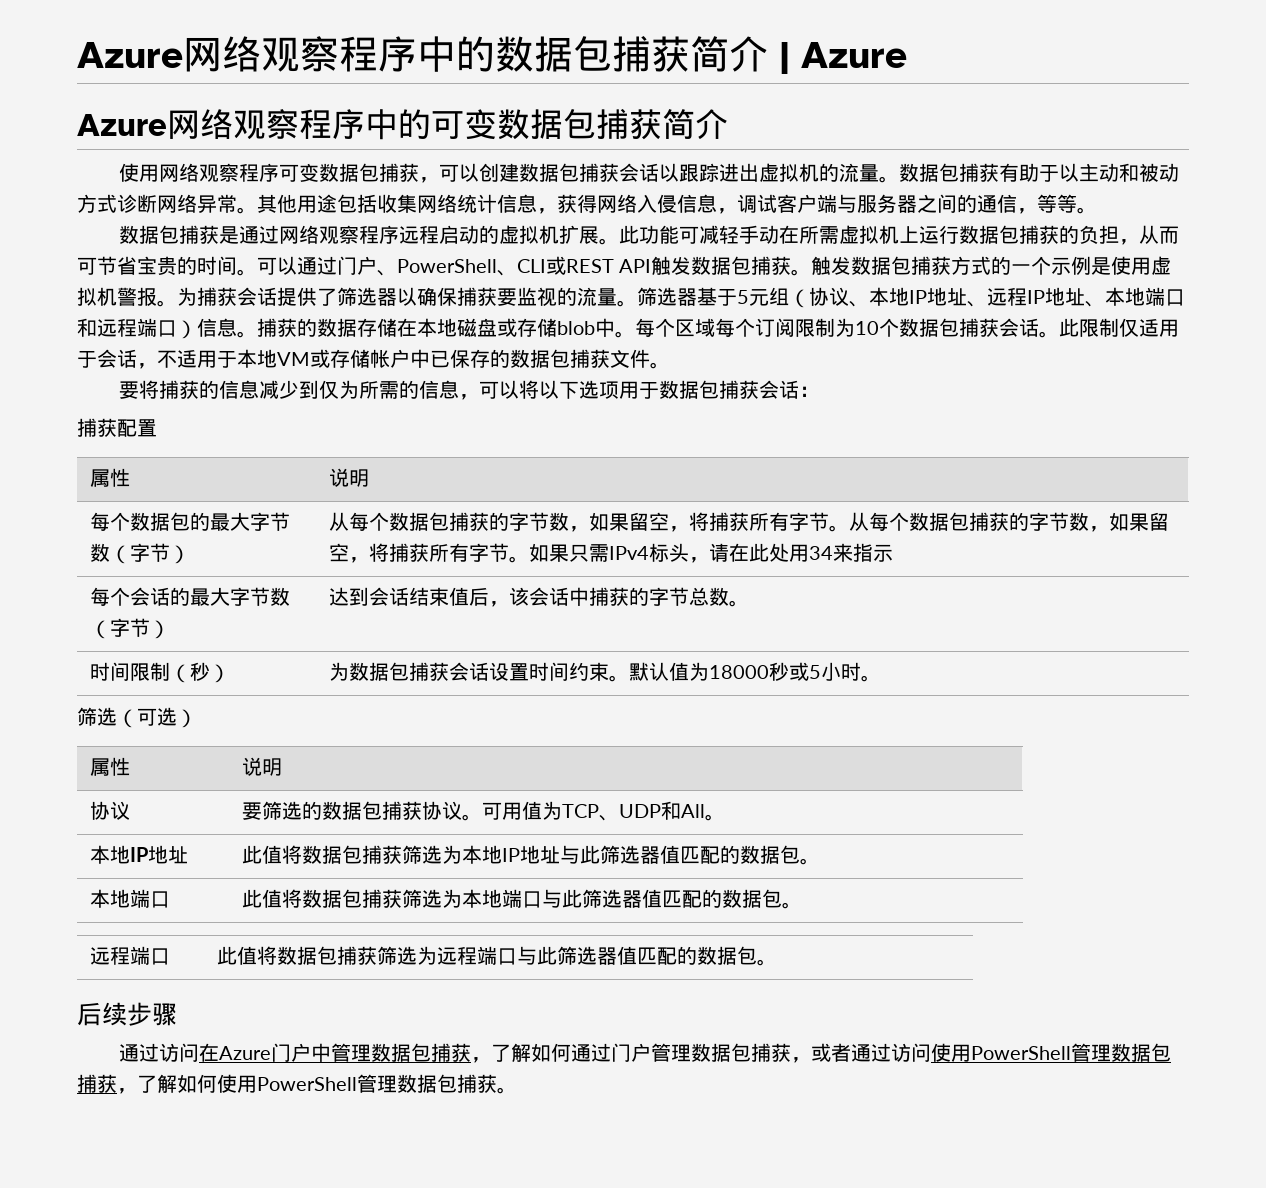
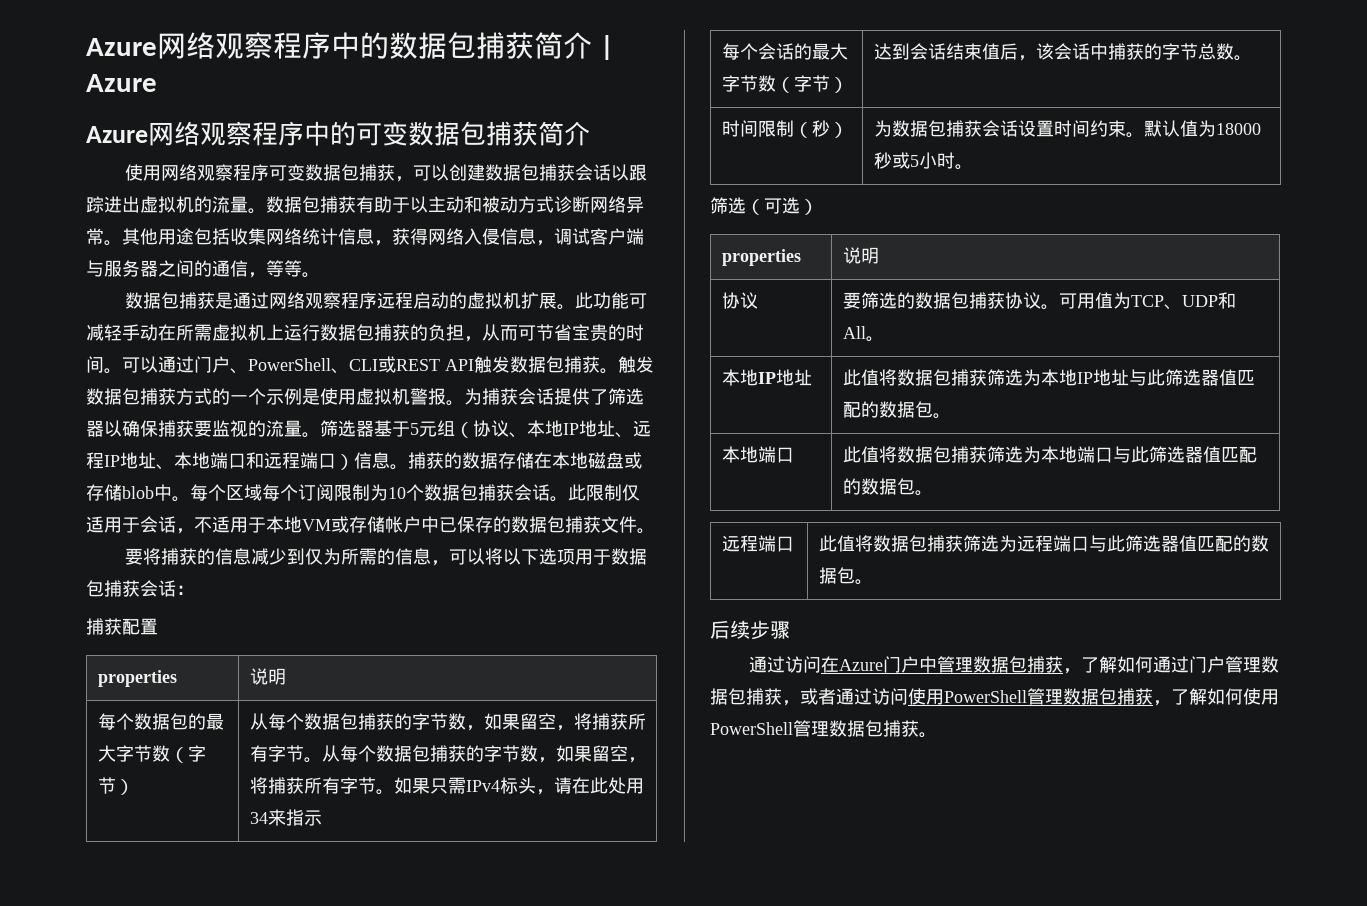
[89,468,130,487] 属性 -> [97,670,177,687] properties
[89,757,130,776] 属性 -> [721,249,801,266] properties

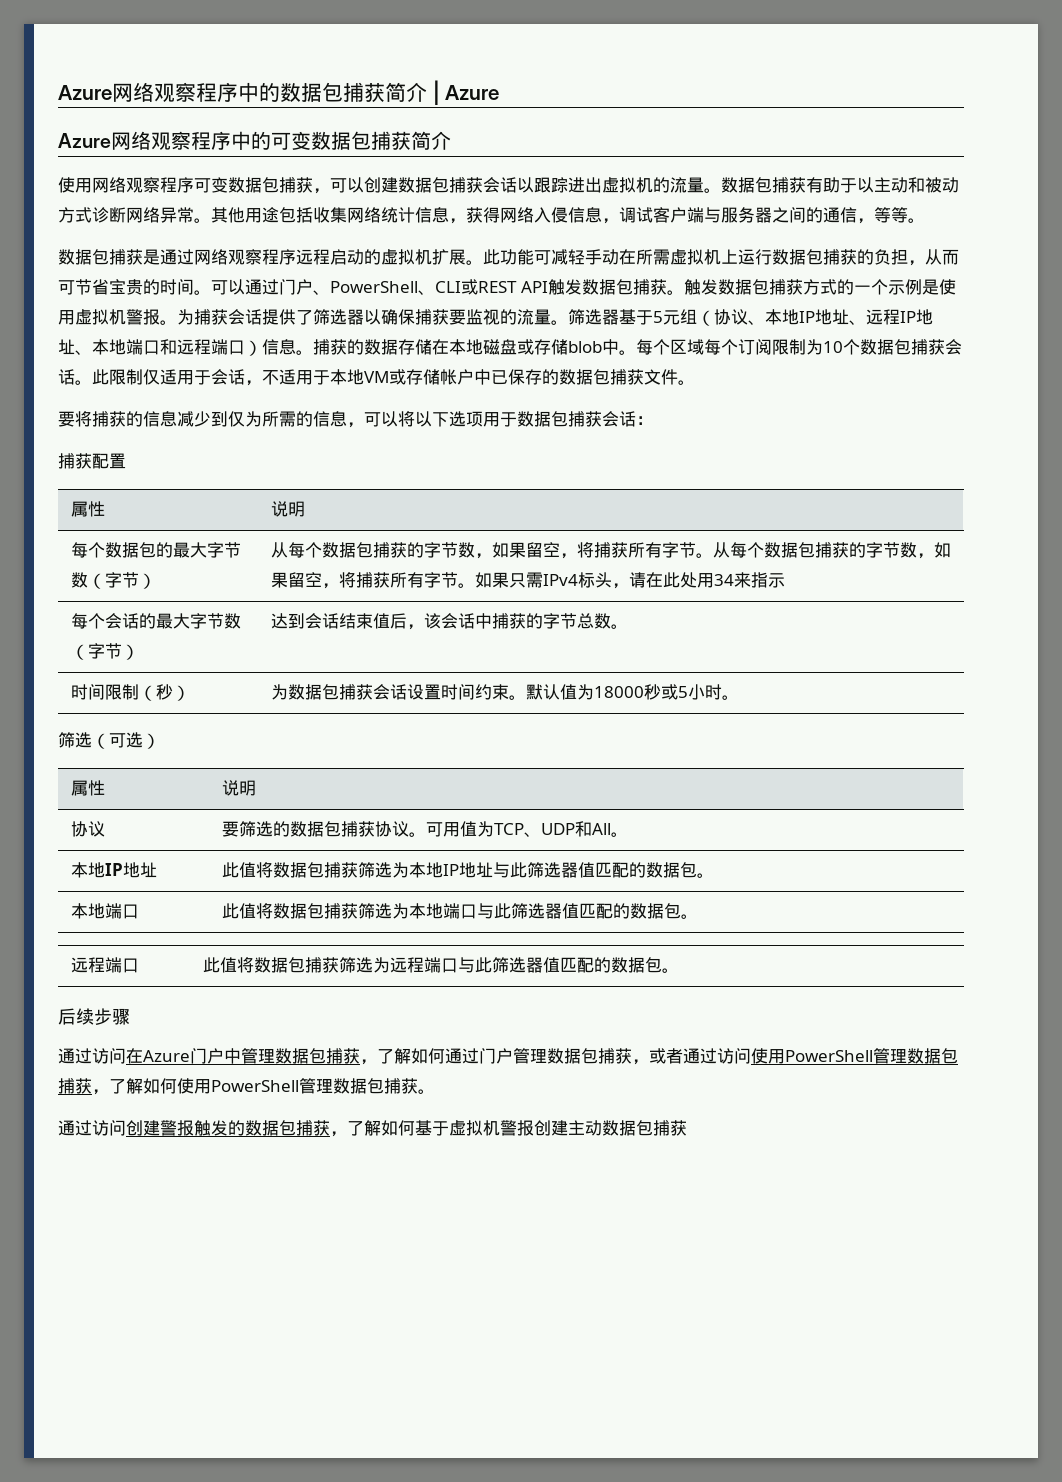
[97,670,177,687] properties -> [70,501,105,517] 属性
[721,249,801,266] properties -> [70,780,105,796] 属性
(937, 735) none -> [58,1120,687,1137] // 通过访问创建警报触发的数据包捕获，了解如何基于虚拟机警报创建主动数据包捕获

